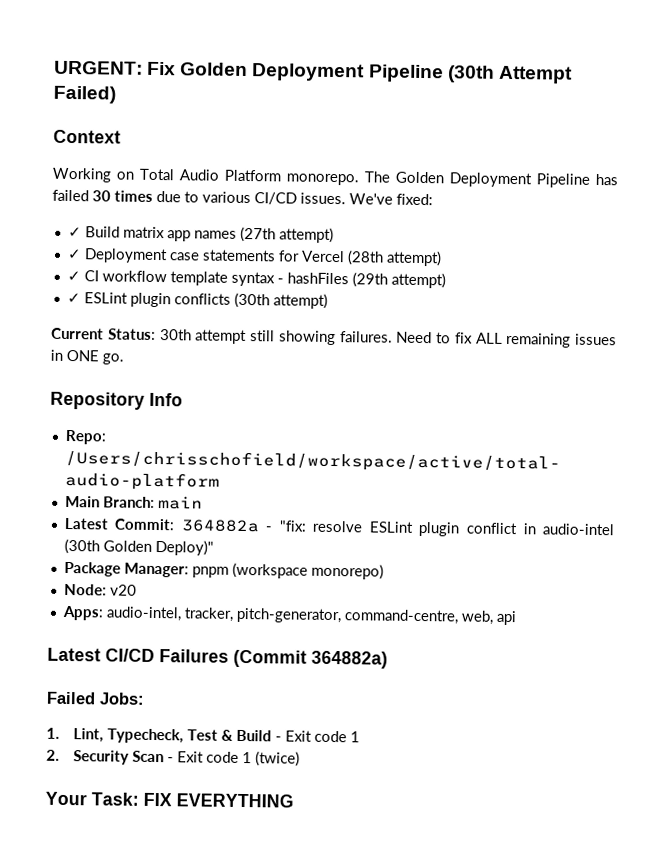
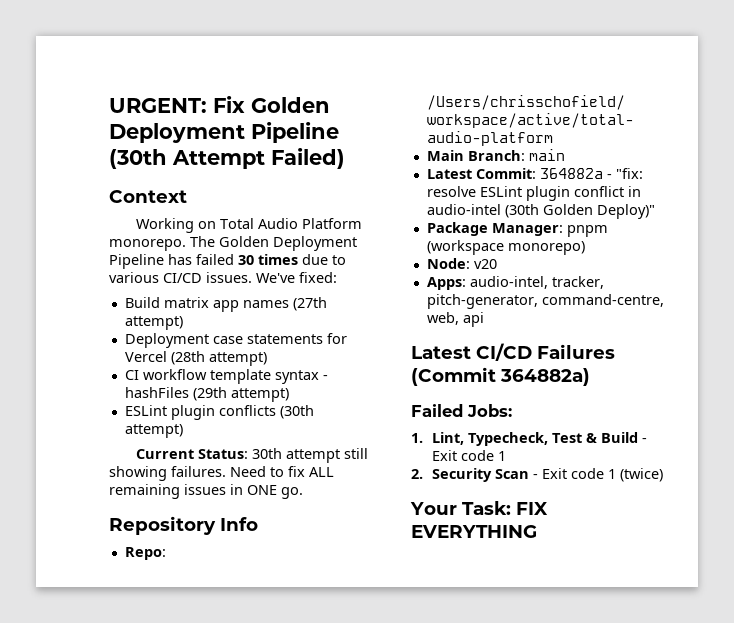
[67,226,82,238] ✓ -> (337, 277) none
[66,248,82,260] ✓ -> (183, 323) none
[66,270,81,282] ✓ -> (267, 359) none
[66,292,81,304] ✓ -> (289, 395) none

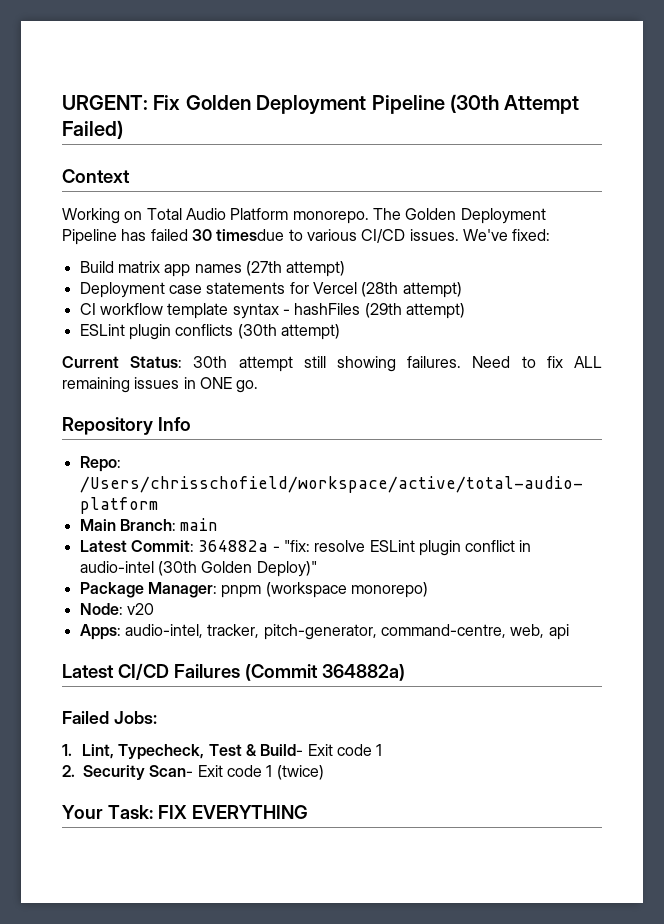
[258,254,328,265] times due -> [216,229,285,241] timesdue
[600,432,647,443] Build - -> [260,744,304,756] Build-
[494,469,538,479] Scan - -> [149,765,194,777] Scan-

